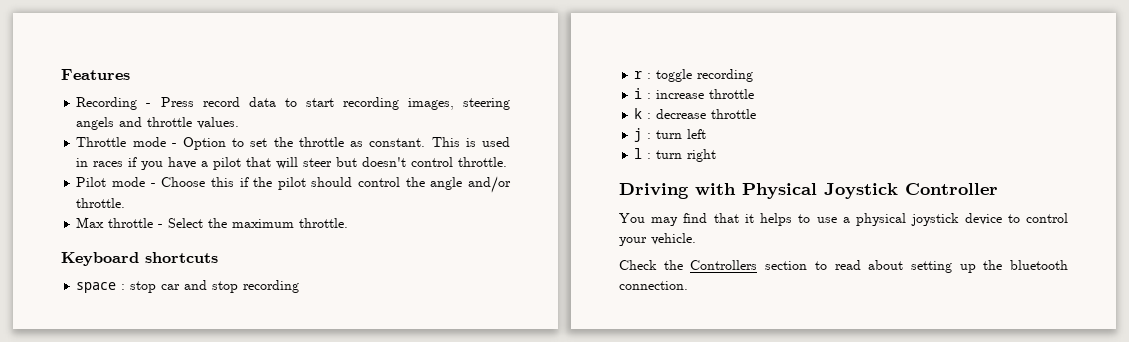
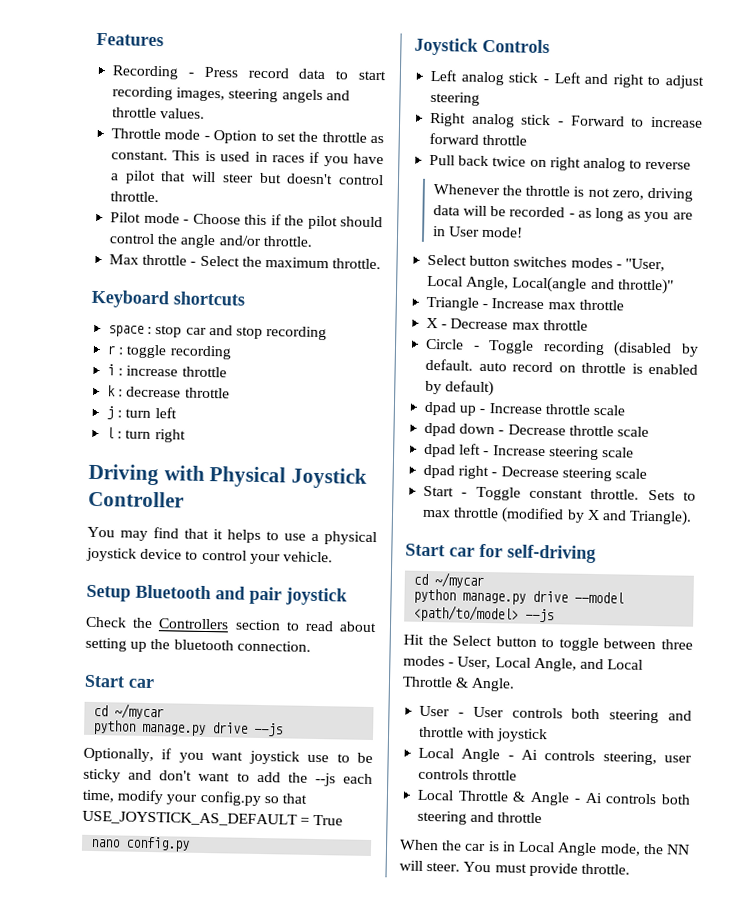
(696, 239) none -> [86,584,347,606] // Setup Bluetooth and pair joystick
(688, 285) none -> [84,674,155,689] [93,703,165,720] [93,719,284,737] [83,747,373,765] [83,768,373,787] [82,789,307,807] [82,810,344,827] [90,836,191,852] [414,37,550,56] [430,69,704,89] [430,91,481,106] [429,112,703,128] [429,132,528,146] [429,154,692,172] [432,184,693,202] [432,205,693,223] [432,226,524,238] [427,254,665,272] [427,275,674,295] [426,296,624,311] [426,317,588,331] [425,338,699,358] [425,358,698,375] [425,380,495,397] [424,401,626,416] [424,422,649,437] [424,443,634,461] [423,464,647,482] [423,485,696,501] [422,507,693,526] [405,543,596,563] [413,572,485,589] [413,588,625,605] [413,604,555,623] [403,634,693,652] [403,655,644,672] [402,676,516,692] [419,705,692,724] [419,726,549,743] [418,747,692,766] [418,768,518,781] [417,789,691,806] [417,810,543,825] [399,839,690,857] [399,860,630,877] // Start car // cd ~/mycar // python manage.py drive --js // Optionally, if you want joystick use to be sticky and don't want to add the --js each time, modify your config.py so that USE_JOYSTICK_AS_DEFAULT = True // nano config.py // Joystick Controls // Left analog stick - Left and right to adjust steering // Right analog stick - Forward to increase forward throttle // Pull back twice on right analog to reverse // Whenever the throttle is not zero, driving data will be recorded - as long as you are in User mode! // Select button switches modes - "User, Local Angle, Local(angle and throttle)" // Triangle - Increase max throttle // X - Decrease max throttle // Circle - Toggle recording (disabled by default. auto record on throttle is enabled by default) // dpad up - Increase throttle scale // dpad down - Decrease throttle scale // dpad left - Increase steering scale // dpad right - Decrease steering scale // Start - Toggle constant throttle. Sets to max throttle (modified by X and Triangle). // Start car for self-driving // cd ~/mycar // python manage.py drive --model <path/to/model> --js // Hit the Select button to toggle between three modes - User, Local Angle, and Local Throttle & Angle. // User - User controls both steering and throttle with joystick // Local Angle - Ai controls steering, user controls throttle // Local Throttle & Angle - Ai controls both steering and throttle // When the car is in Local Angle mode, the NN will steer. You must provide throttle.

